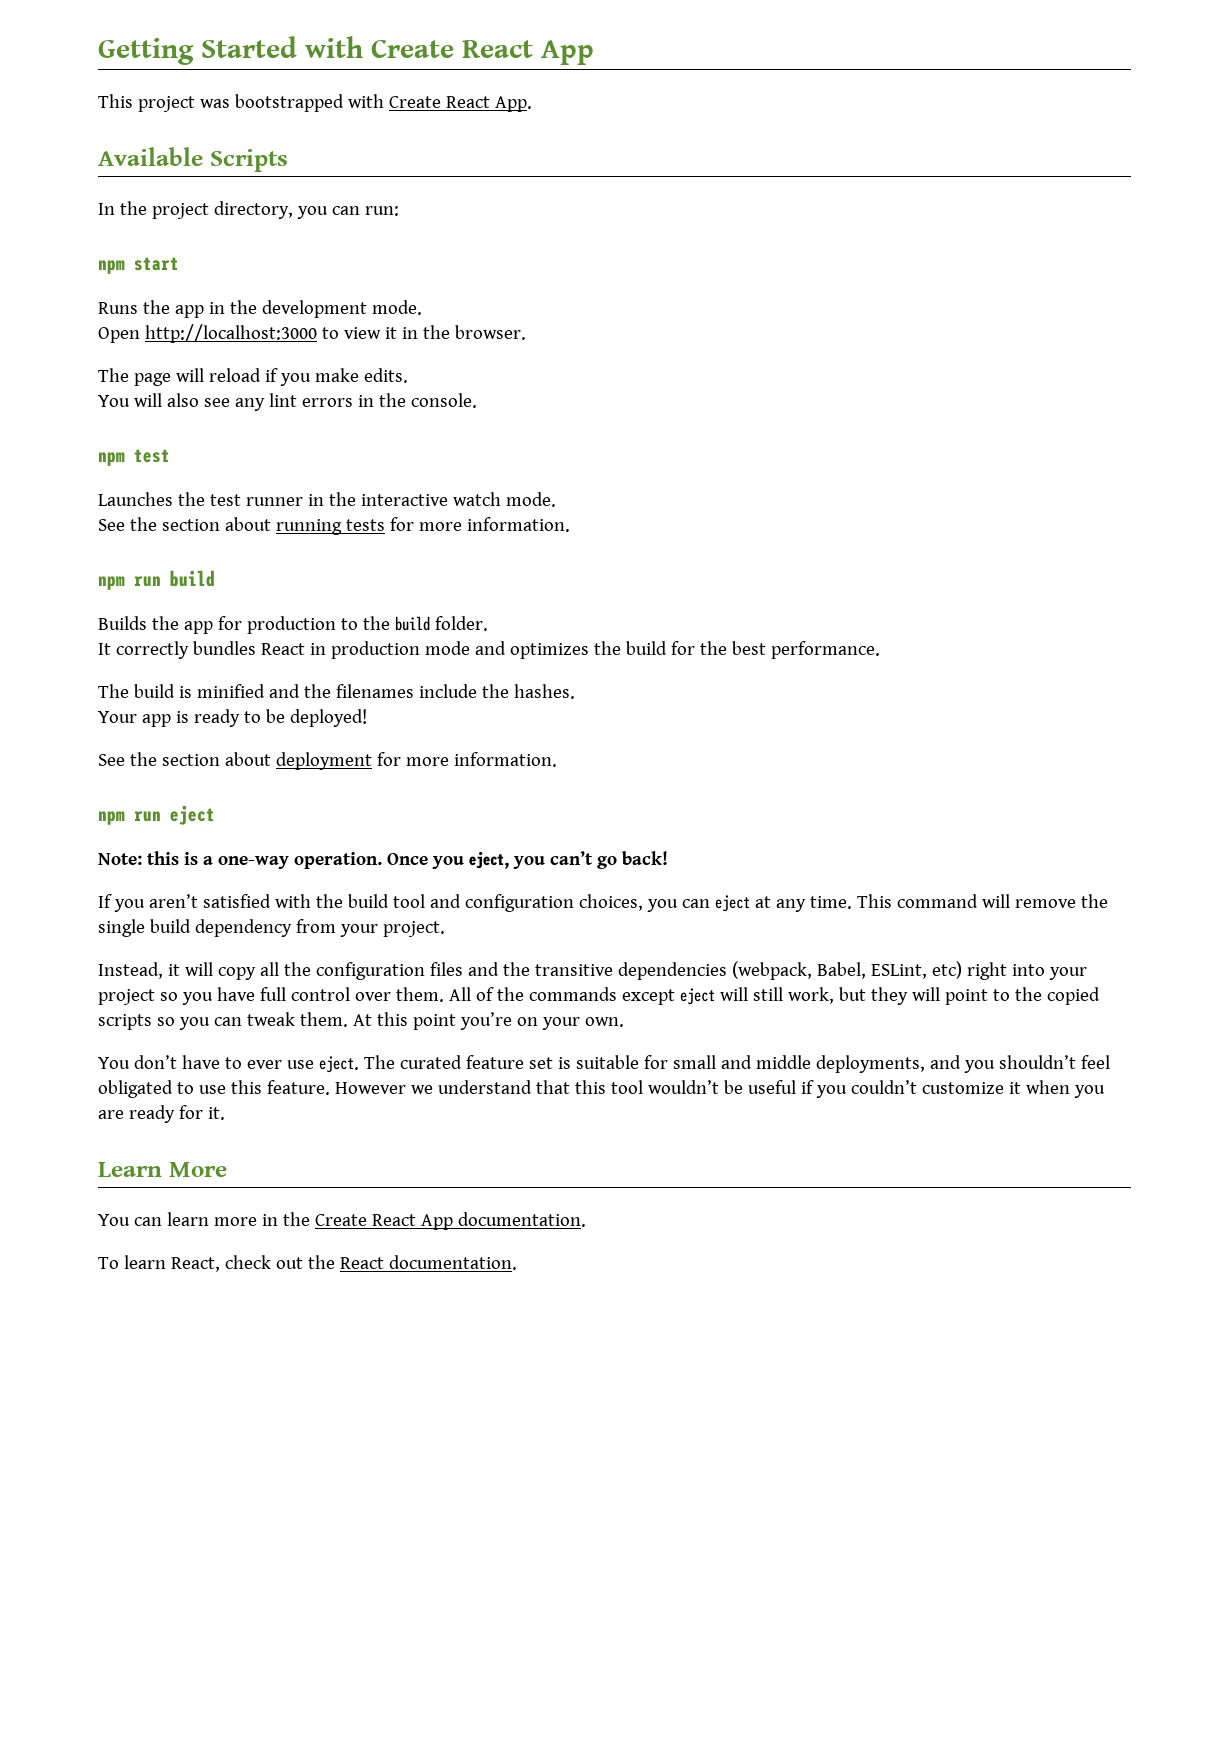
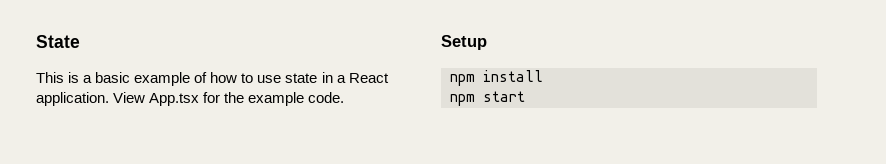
[98,36,594,65] [98,94,532,112] [98,147,288,172] [98,201,399,219] [98,257,179,274] [98,300,422,318] [98,324,526,343] [98,368,408,386] [98,393,477,411] [98,449,170,466] [98,492,556,507] [98,517,570,535] [98,570,215,590] [98,616,488,634] [98,641,880,659] [98,684,575,699] [98,709,367,727] [98,752,557,770] [98,805,215,825] [98,851,668,869] [98,894,1108,912] [98,919,445,937] [98,961,1087,980] [98,987,1100,1005] [98,1012,624,1030] [98,1055,1110,1073] [98,1080,1105,1098] [98,1105,225,1123] [98,1162,227,1177] [98,1212,586,1230] [98,1255,517,1272] Getting Started with Create React App // This project was bootstrapped with Create React App. // Available Scripts // In the project directory, you can run: // npm start // Runs the app in the development mode. // Open http://localhost:3000 to view it in the browser. // The page will reload if you make edits. // You will also see any lint errors in the console. // npm test // Launches the test runner in the interactive watch mode. // See the section about running tests for more information. // npm run build // Builds the app for production to the build folder. // It correctly bundles React in production mode and optimizes the build for the best performance. // The build is minified and the filenames include the hashes. // Your app is ready to be deployed! // See the section about deployment for more information. // npm run eject // Note: this is a one-way operation. Once you eject, you can’t go back! // If you aren’t satisfied with the build tool and configuration choices, you can eject at any time. This command will remove the single build dependency from your project. // Instead, it will copy all the configuration files and the transitive dependencies (webpack, Babel, ESLint, etc) right into your project so you have full control over them. All of the commands except eject will still work, but they will point to the copied scripts so you can tweak them. At this point you’re on your own. // You don’t have to ever use eject. The curated feature set is suitable for small and middle deployments, and you shouldn’t feel obligated to use this feature. However we understand that this tool wouldn’t be useful if you couldn’t customize it when you are ready for it. // Learn More // You can learn more in the Create React App documentation. // To learn React, check out the React documentation. -> [36,35,80,48] [36,72,389,86] [36,92,345,106] [441,35,487,50] [450,70,543,86] [450,91,525,106] State // This is a basic example of how to use state in a React application. View App.tsx for the example code. // Setup // npm install // npm start

